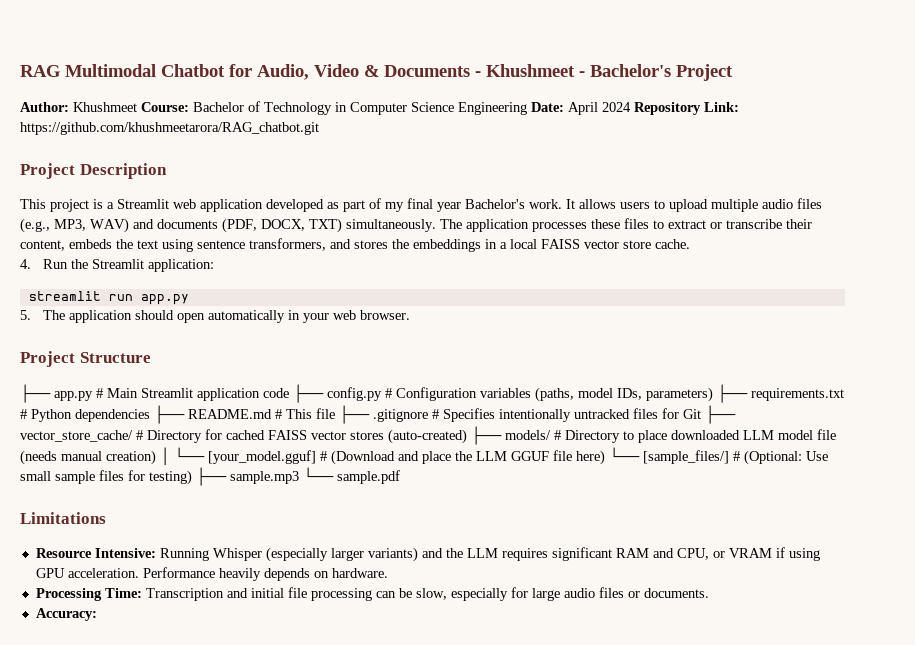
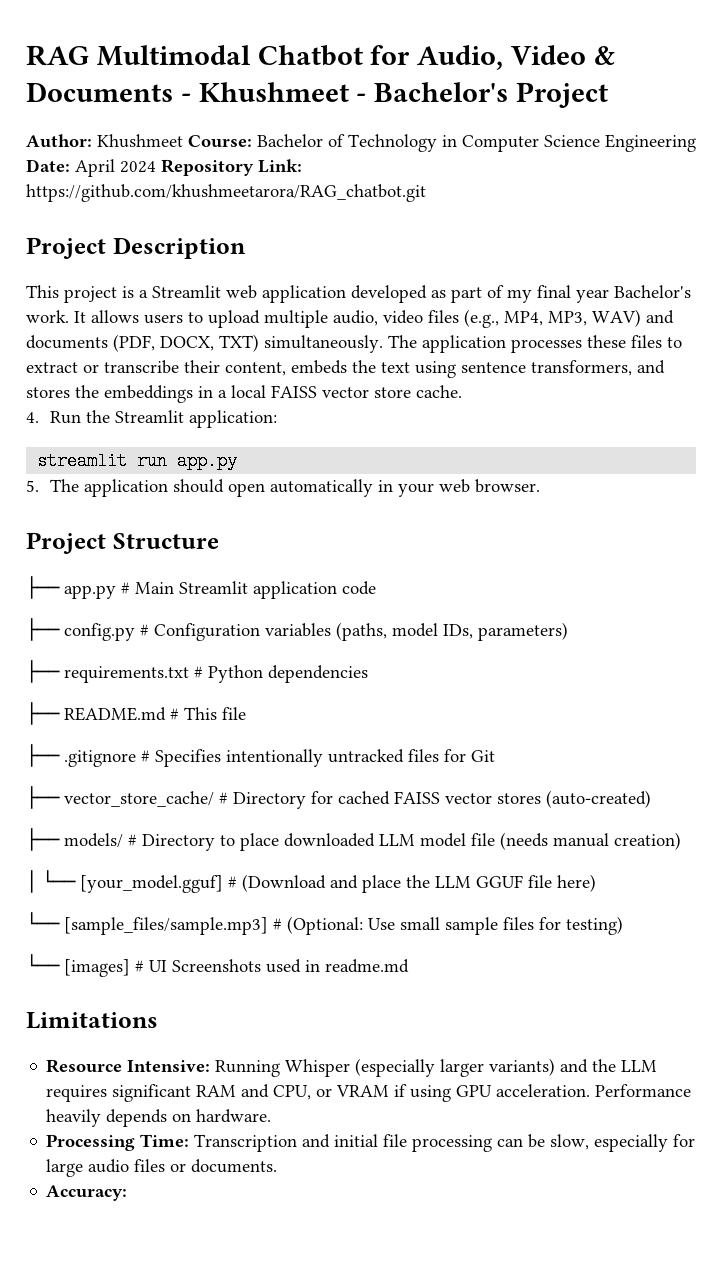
[762,199,793,209] audio -> [333,310,423,326] audio, video
(50, 225) none -> [504,311,543,326] MP4,
(289, 393) none -> (376, 588) //
(713, 394) none -> (568, 631) //
(150, 415) none -> (368, 674) //
(335, 413) none -> (246, 713) //
(701, 414) none -> (495, 756) //
(467, 436) none -> (651, 799) //
(156, 457) none -> (681, 841) //
[609,447,729,464] └── [sample_files/] -> [26,912,268,935] // └── [sample_files/sample.mp3]
[196,467,400,486] ├── sample.mp3 └── sample.pdf -> [26,954,409,977] // └── [images] # UI Screenshots used in readme.md

